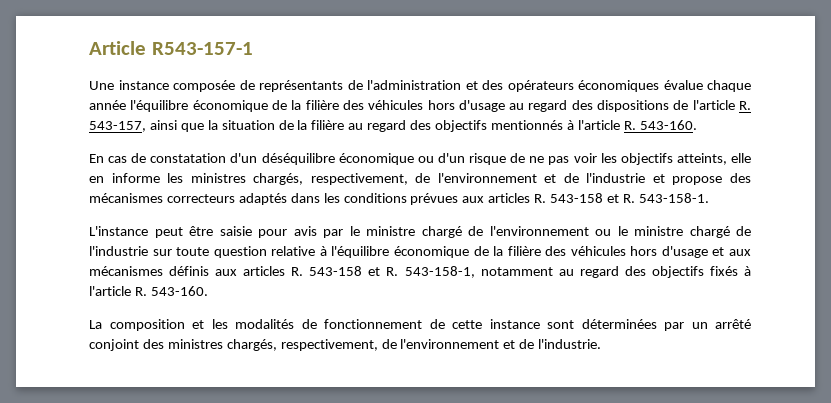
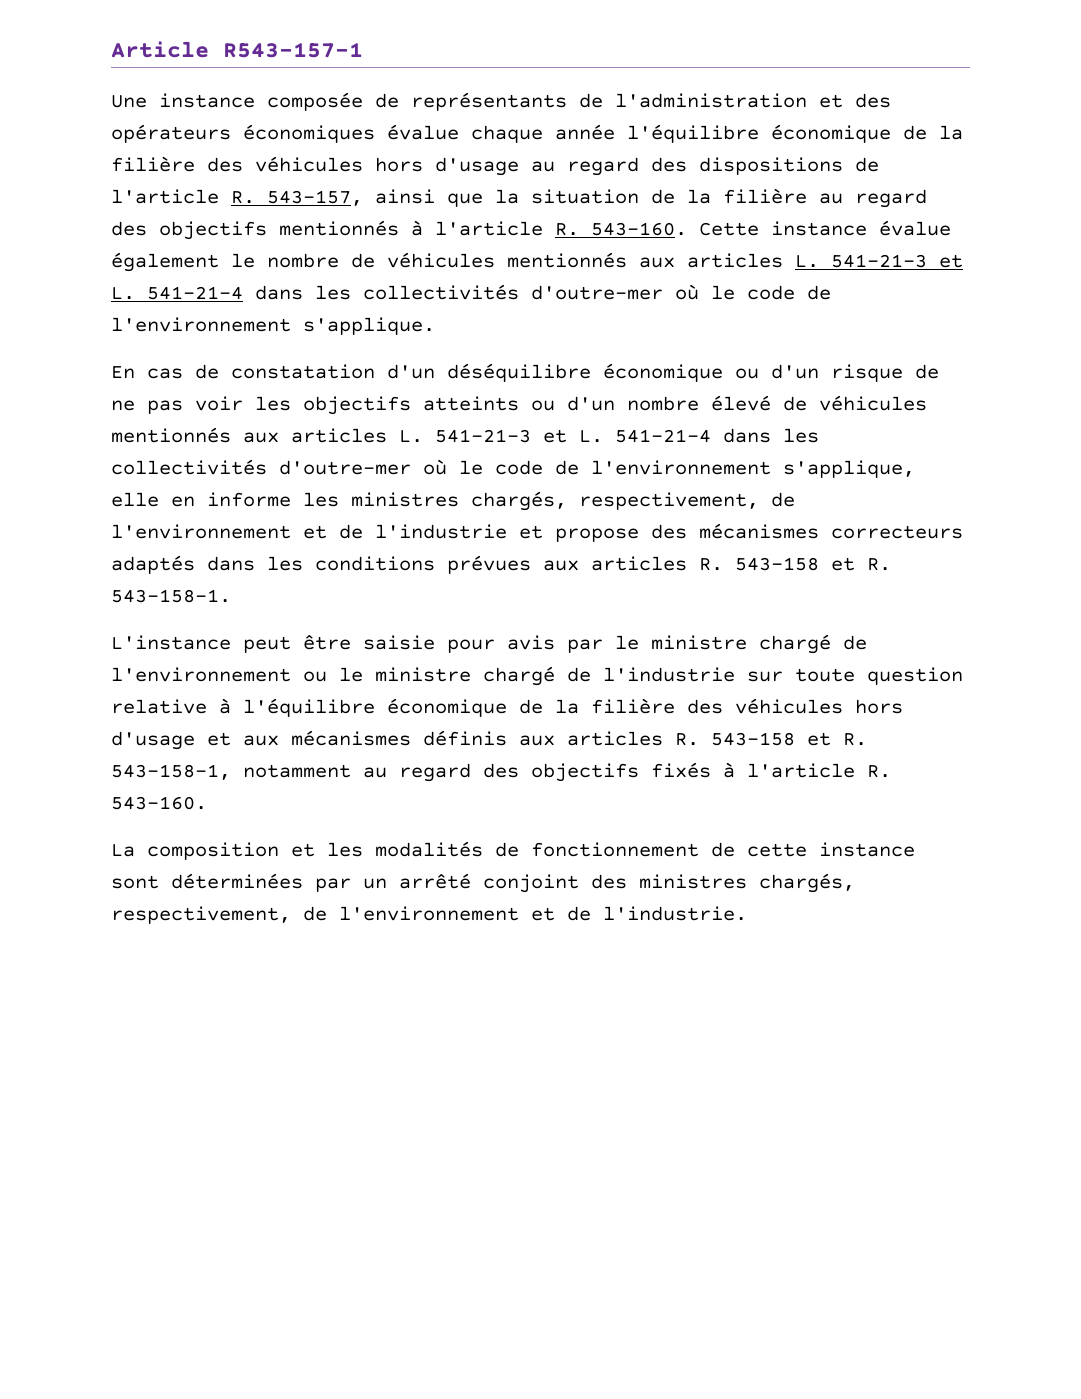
(697, 125) none -> [699,220,951,236] [111,252,963,272] [111,284,831,300] [111,317,435,335] Cette instance évalue également le nombre de véhicules mentionnés aux articles L. 541-21-3 et L. 541-21-4 dans les collectivités d'outre-mer où le code de l'environnement s'applique.
[676,153,727,165] atteints, -> [423,395,927,411] [111,427,819,443] [111,459,915,478] atteints ou d'un nombre élevé de véhicules mentionnés aux articles L. 541-21-3 et L. 541-21-4 dans les collectivités d'outre-mer où le code de l'environnement s'applique,

